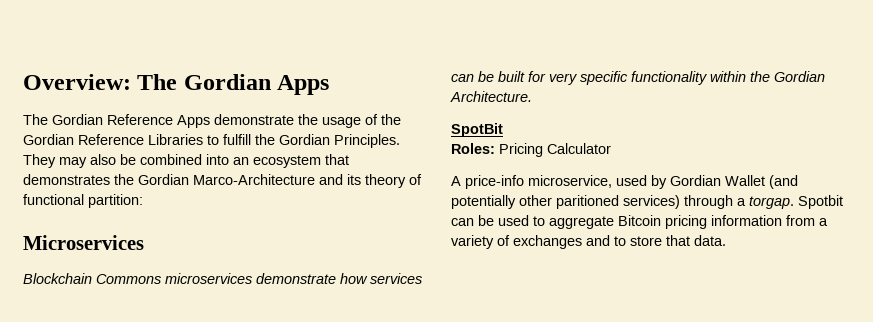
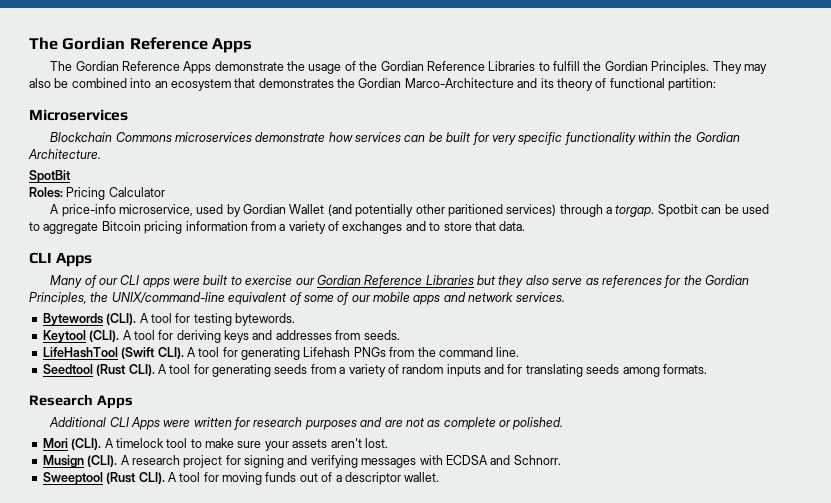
[23,74,271,90] Overview: The Gordian -> [29,37,208,50] The Gordian Reference
(726, 240) none -> [29,252,93,267] [50,275,750,288] [29,292,565,305] [42,313,295,326] [42,330,400,343] [42,347,520,360] [42,364,707,377] [29,394,133,409] [49,417,564,430] [42,438,388,451] [42,455,561,468] [42,472,440,485] // CLI Apps // Many of our CLI apps were built to exercise our Gordian Reference Libraries but they also serve as references for the Gordian Principles, the UNIX/command-line equivalent of some of our mobile apps and network services. // Bytewords (CLI). A tool for testing bytewords. // Keytool (CLI). A tool for deriving keys and addresses from seeds. // LifeHashTool (Swift CLI). A tool for generating Lifehash PNGs from the command line. // Seedtool (Rust CLI). A tool for generating seeds from a variety of random inputs and for translating seeds among formats. // Research Apps // Additional CLI Apps were written for research purposes and are not as complete or polished. // Mori (CLI). A timelock tool to make sure your assets aren't lost. // Musign (CLI). A research project for signing and verifying messages with ECDSA and Schnorr. // Sweeptool (Rust CLI). A tool for moving funds out of a descriptor wallet.

